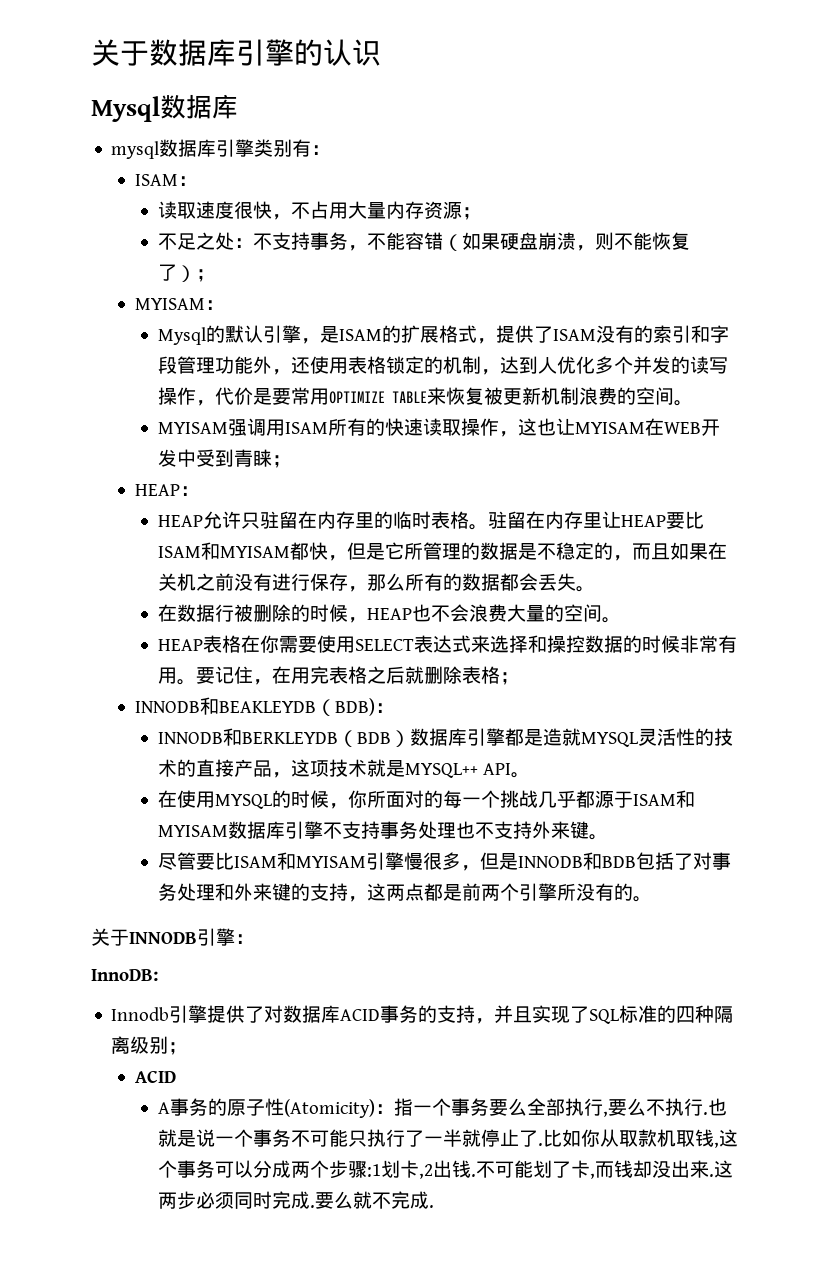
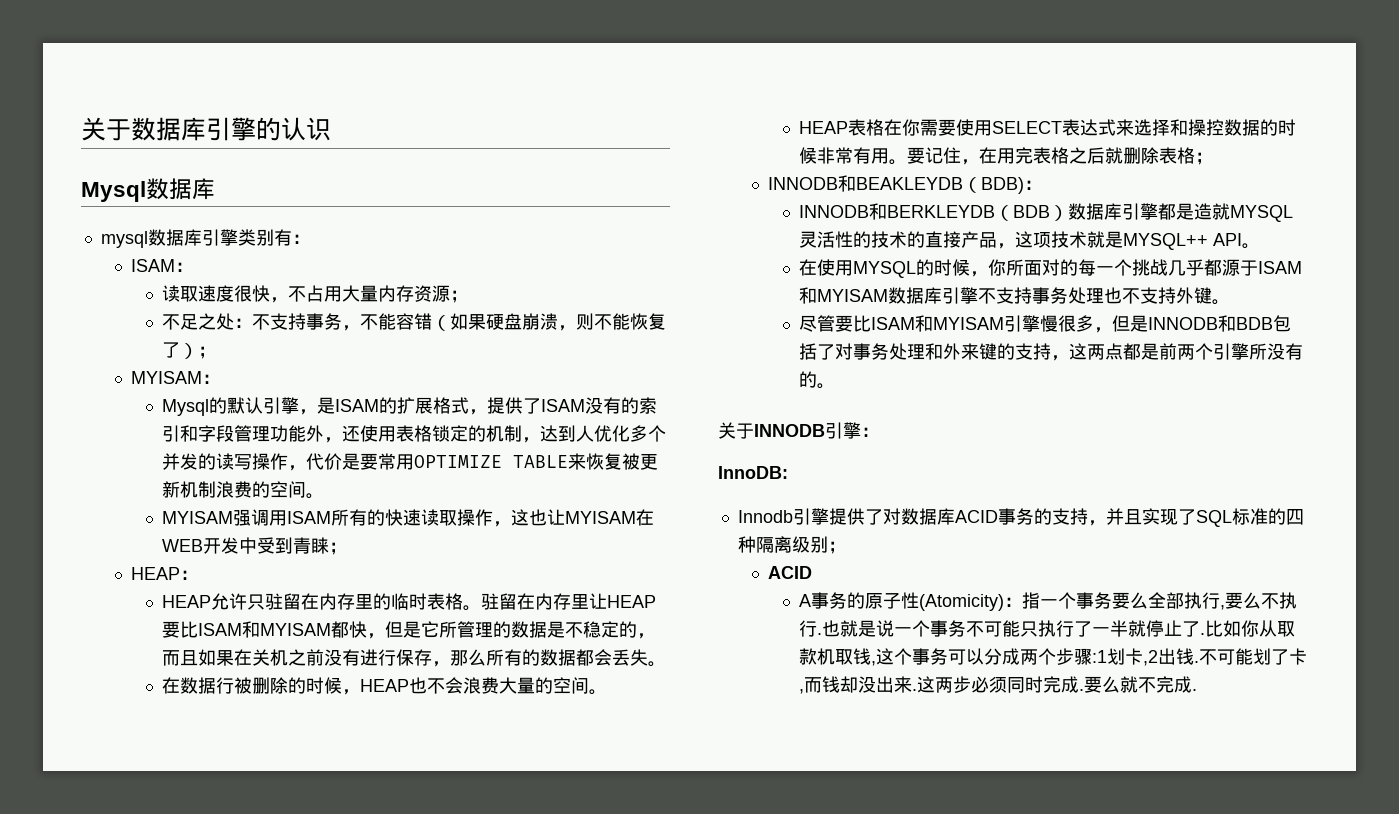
[550,821,570,839] 来 -> (1194, 295) none

